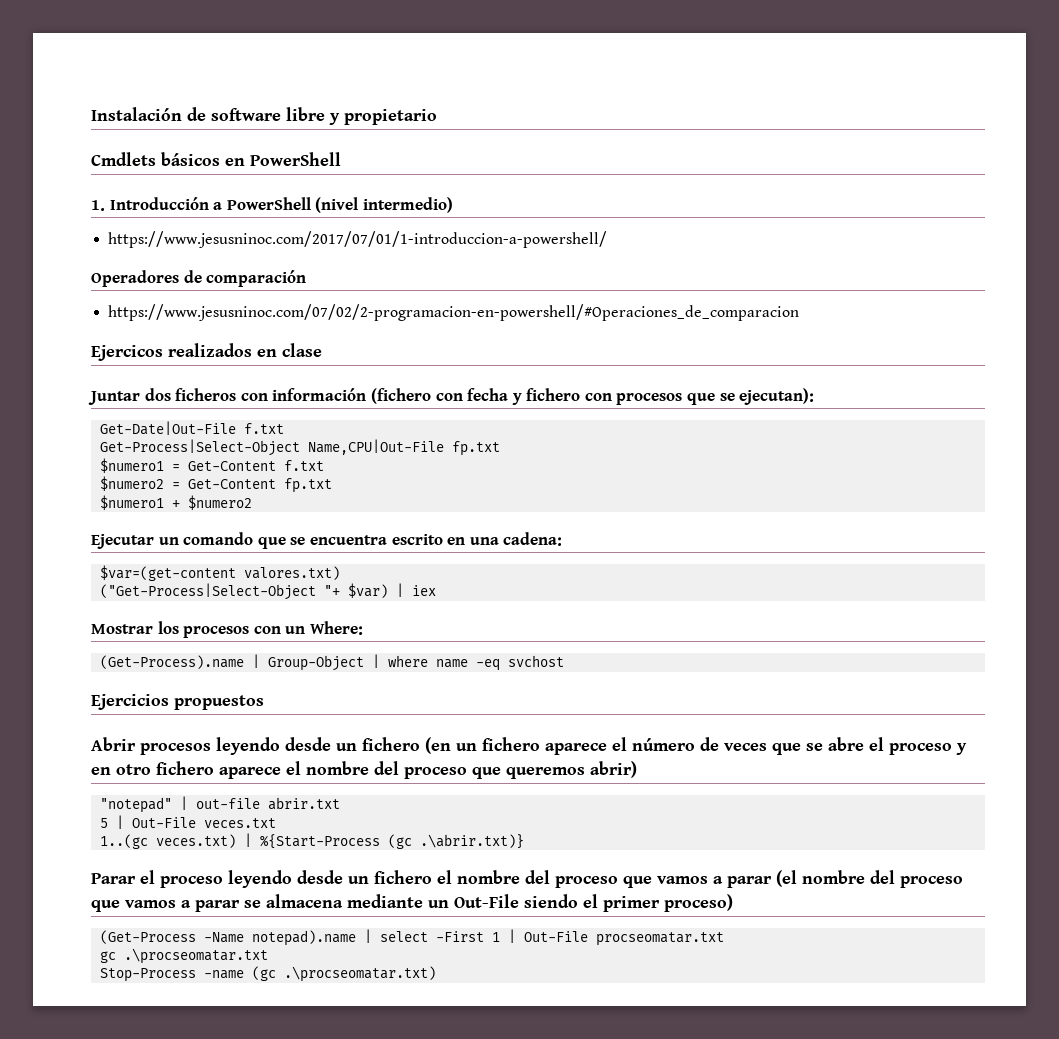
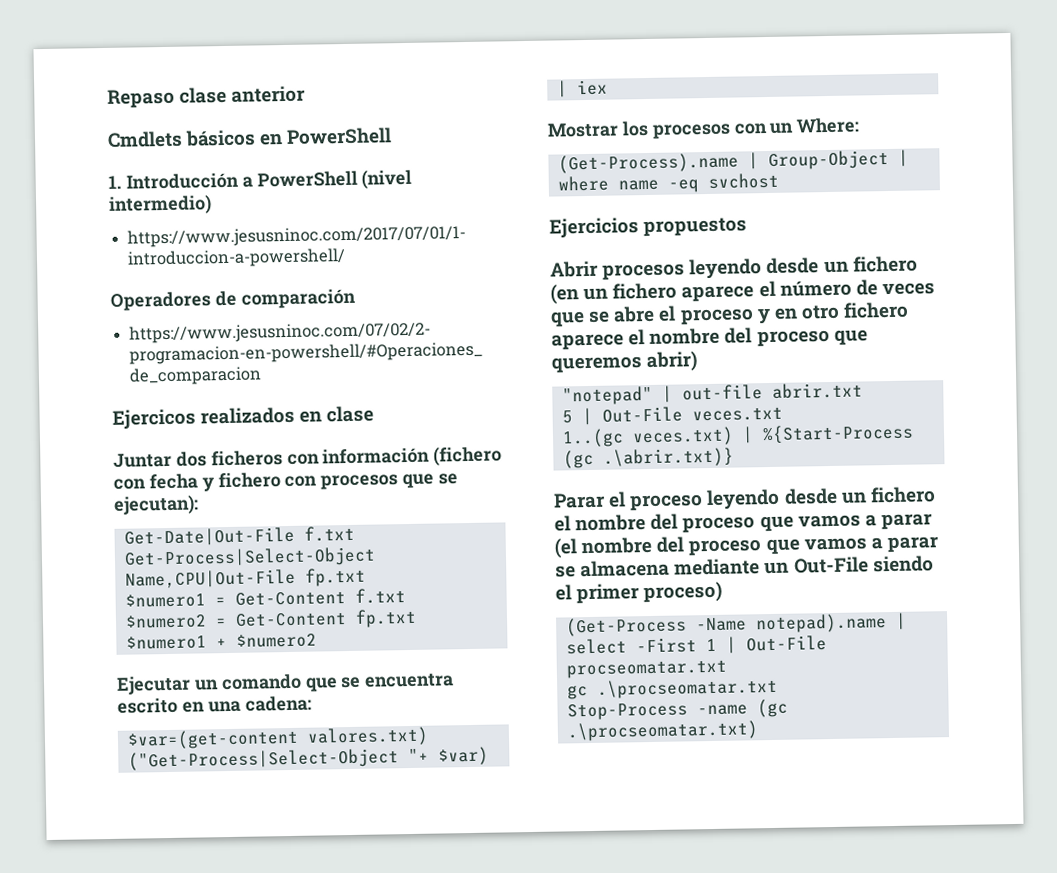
[91,107,437,125] Instalación de software libre y propietario -> [107,85,306,108] Repaso clase anterior

